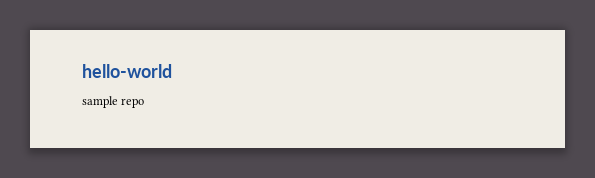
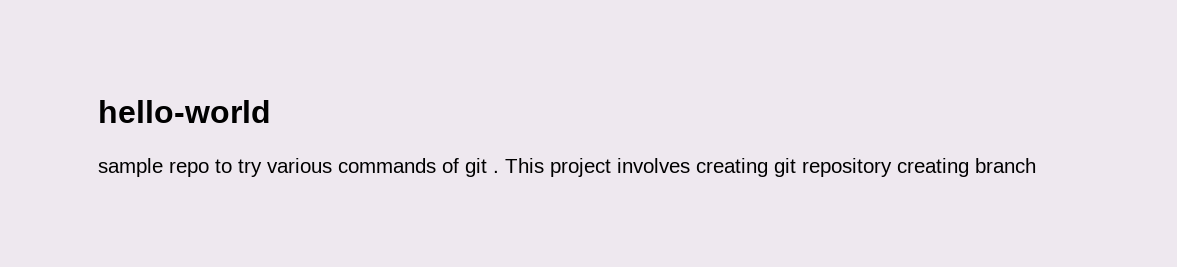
(145, 103) none -> [215,158,1036,177] to try various commands of git . This project involves creating git repository creating branch

